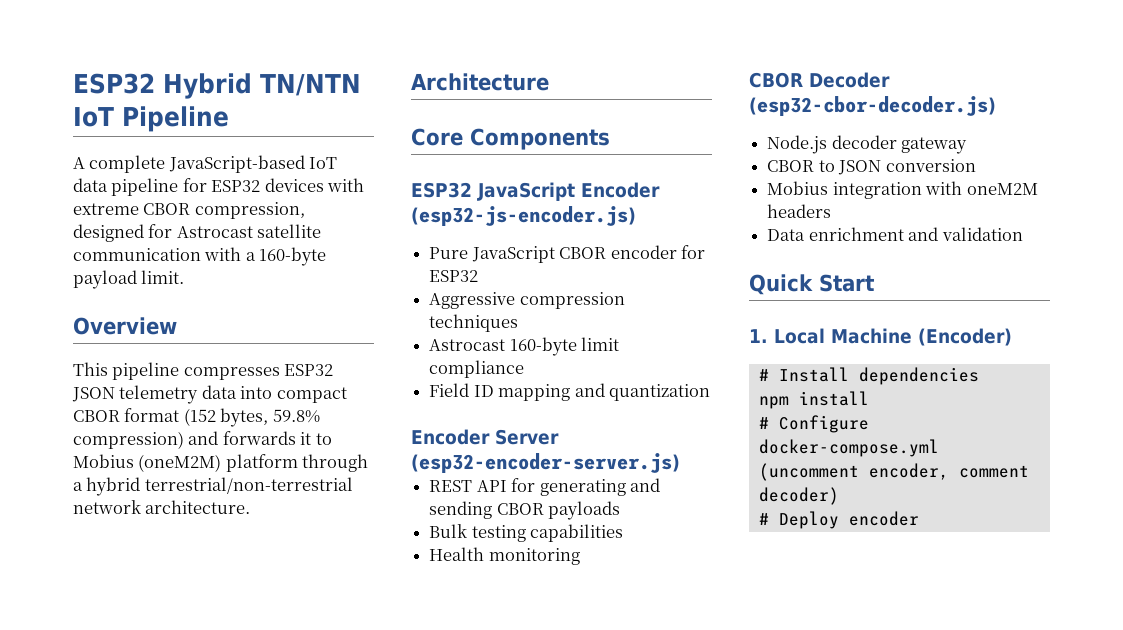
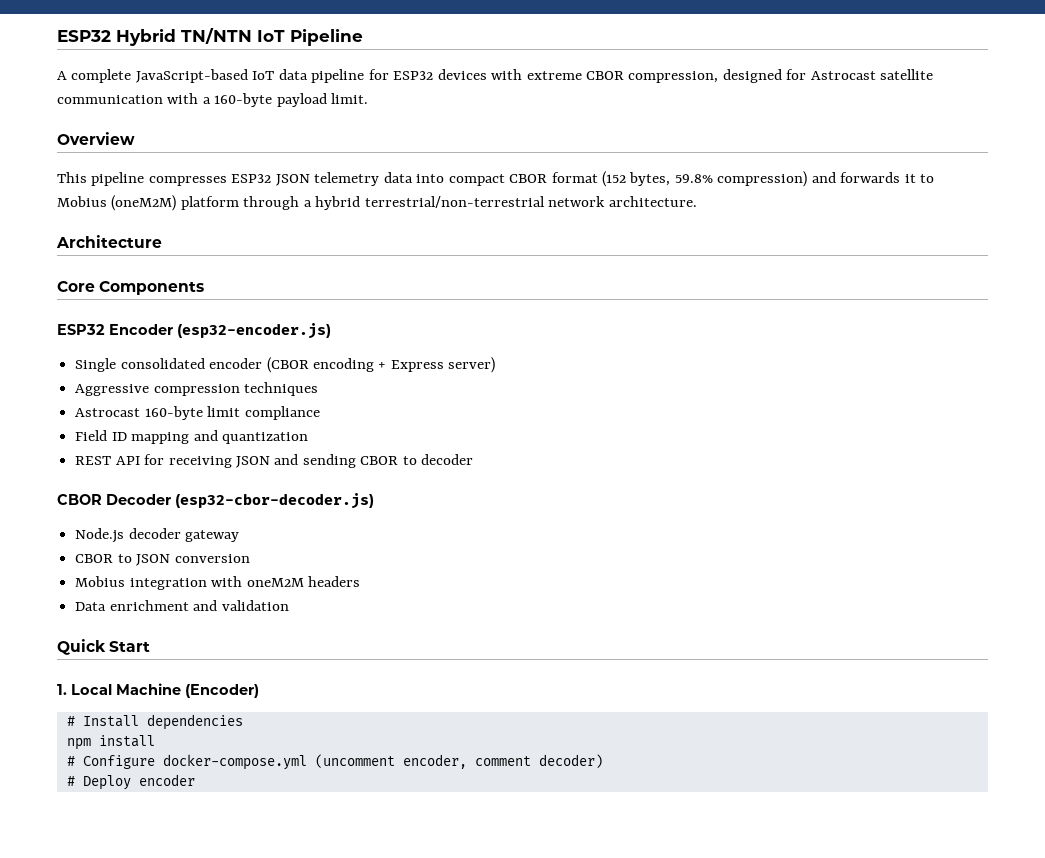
[477,182,660,201] [411,206,636,226] [429,245,705,263] [429,270,479,282] JavaScript Encoder (esp32-js-encoder.js) // Pure JavaScript CBOR encoder for ESP32 -> [109,323,331,339] [75,357,496,373] Encoder (esp32-encoder.js) // Single consolidated encoder (CBOR encoding + Express server)
[411,429,559,445] [411,453,680,473] // Encoder Server (esp32-encoder-server.js) -> (308, 438) none
[539,479,626,496] generating -> [168,456,270,468] receiving JSON
[548,501,621,520] [429,524,624,542] [429,547,580,565] payloads // Bulk testing capabilities // Health monitoring -> [402,454,474,465] to decoder

